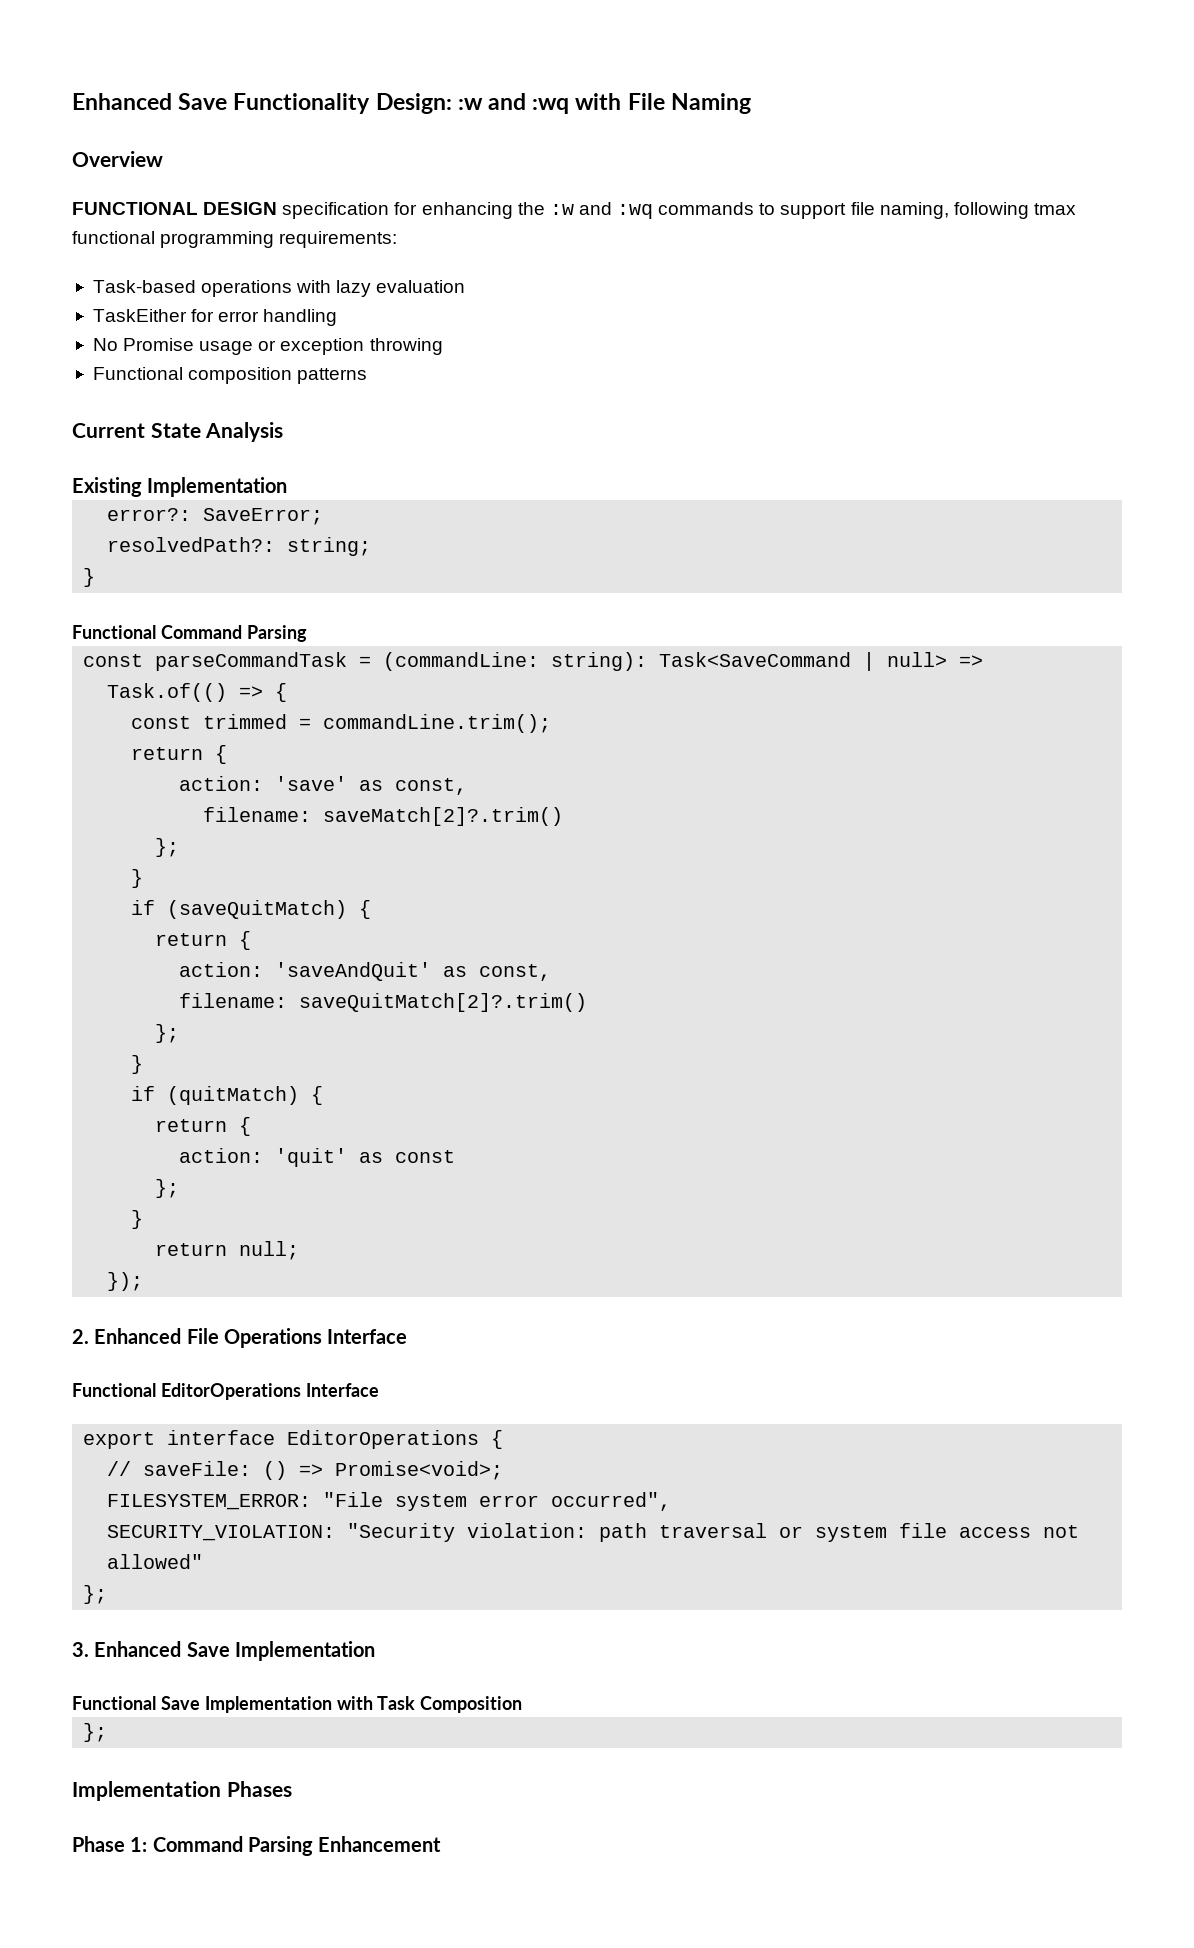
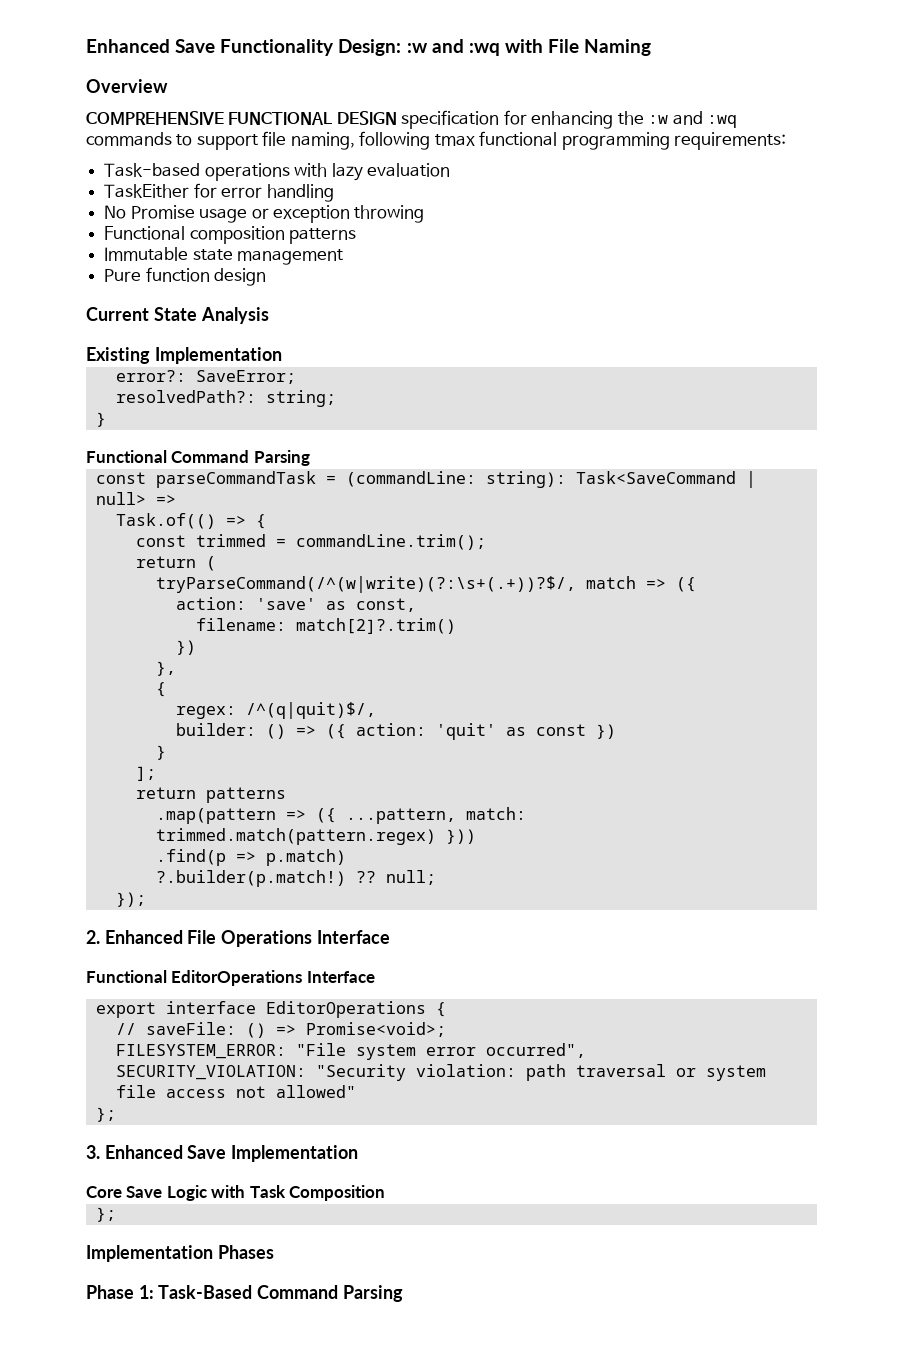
(163, 159) none -> [86,111,224,125] COMPREHENSIVE
(368, 376) none -> [104,247,344,265] [104,267,267,286] // Immutable state management // Pure function design
[215,745,228,764] { -> [205,556,216,571] [155,576,696,593] ( // tryParseCommand(/^(w|write)(?:\s+(.+))?$/, match => ({
[323,807,564,826] [155,838,180,857] [131,869,144,888] [131,900,372,919] [155,931,252,950] [179,962,552,981] [179,993,588,1012] [155,1024,180,1043] [131,1055,144,1074] [131,1086,324,1105] [155,1117,252,1136] saveMatch[2]?.trim() // }; // } // if (saveQuitMatch) { // return { // action: 'saveAndQuit' as const, // filename: saveQuitMatch[2]?.trim() // }; // } // if (quitMatch) { // return { // -> [295,618,456,634] [175,640,196,655] [155,661,176,676] [155,682,166,697] [175,702,376,719] [175,723,346,739] match[2]?.trim() // }) // }, // { // regex: /^(q|quit)$/, // builder: () => ({
[155,1179,180,1198] [131,1210,144,1229] [155,1243,228,1256] // }; // } // return -> [595,724,616,739] [155,745,166,760] [135,766,156,781] [135,787,286,803] [155,807,526,824] [155,828,476,845] [155,849,346,866] [155,870,376,887] }) // } // ]; // return patterns // .map(pattern => ({ ...pattern, match: trimmed.match(pattern.regex) })) // .find(p => p.match) // ?.builder(p.match!) ??
[72,1696,332,1713] Functional Save Implementation -> [86,1185,207,1201] Core Save Logic
[152,1836,442,1856] Command Parsing Enhancement -> [158,1285,403,1302] Task-Based Command Parsing

